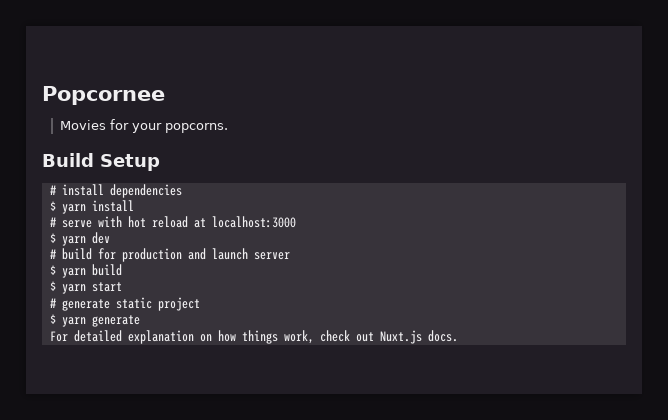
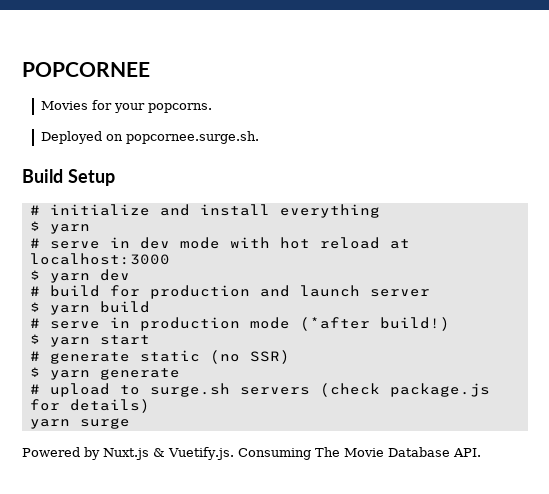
[42,86,165,105] Popcornee -> [22,62,150,77] POPCORNEE
(228, 128) none -> [40,131,259,144] // Deployed on popcornee.surge.sh.
[61,184,182,198] [49,200,134,214] [49,217,92,228] install dependencies // $ yarn install // # serve -> [49,204,380,218] [29,221,90,234] [29,237,220,249] initialize and install everything // $ yarn // # serve in dev mode
(122, 270) none -> [29,317,450,331] // # serve in production mode (*after build!)
[157,297,200,311] project -> [209,350,290,364] (no SSR)
[49,330,458,344] For detailed explanation on how things work, check out Nuxt.js docs. -> [29,383,490,397] [29,399,150,413] [29,418,130,429] [22,447,481,460] # upload to surge.sh servers (check package.js for details) // yarn surge // Powered by Nuxt.js & Vuetify.js. Consuming The Movie Database API.

